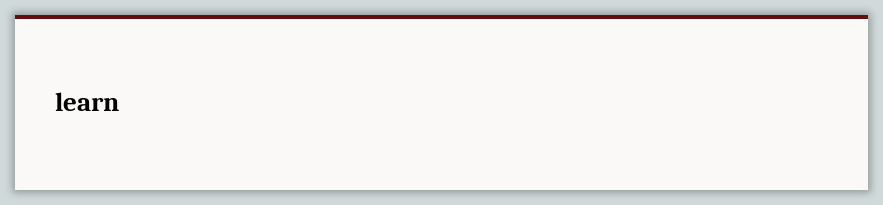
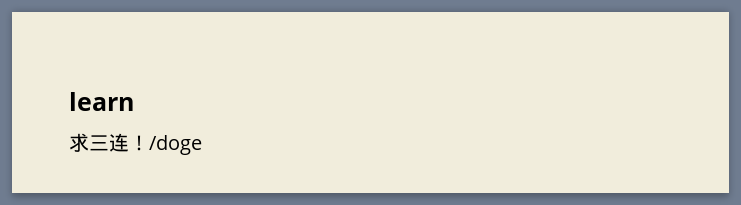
(119, 101) none -> [69,133,202,155] // 求三连！/doge

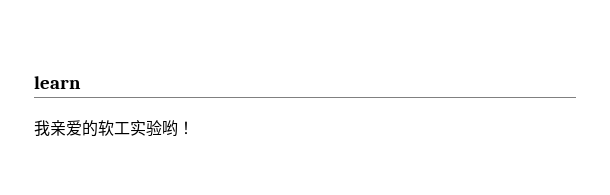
[69,133,202,155] 求三连！/doge -> [34,120,194,137] 我亲爱的软工实验哟！

